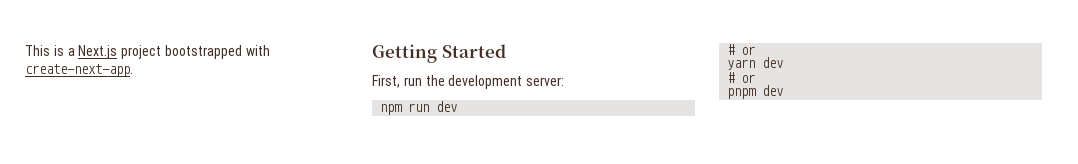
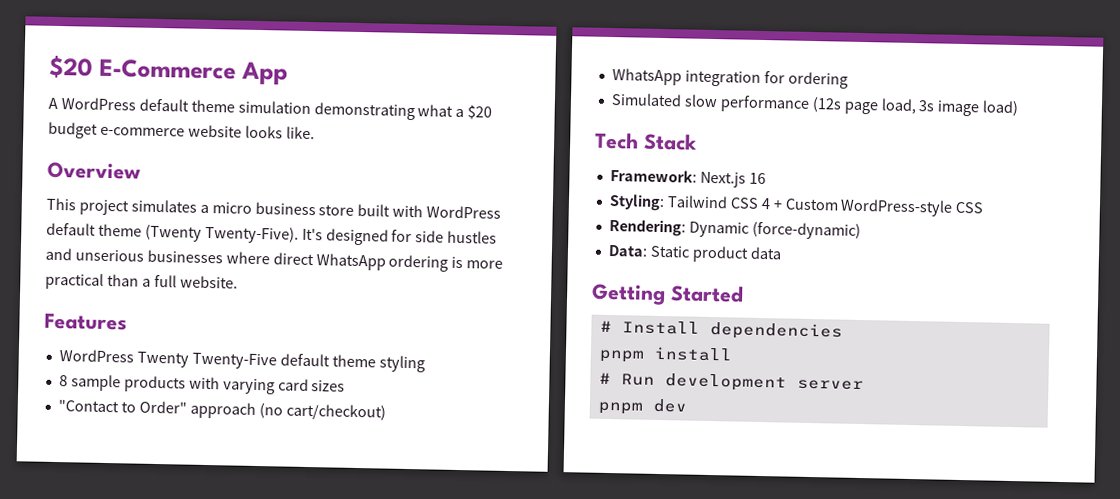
[25,45,270,59] [25,64,133,77] [372,44,506,63] [372,75,565,89] [380,101,458,115] [727,44,756,55] [727,57,784,70] [727,72,756,83] This is a Next.js project bootstrapped with create-next-app. // Getting Started // First, run the development server: // npm run dev // # or // yarn dev // # or -> [49,54,288,86] [48,97,493,121] [48,121,315,140] [47,161,141,180] [46,197,502,219] [46,222,498,246] [45,247,504,272] [45,272,238,290] [44,312,127,331] [58,349,425,373] [58,374,346,395] [57,399,386,421] [611,67,848,89] [610,92,1020,117] [595,132,697,151] [609,168,766,188] [608,193,985,217] [608,218,861,240] [607,244,782,263] [591,283,744,306] [599,320,843,341] [598,346,733,363] [598,372,864,392] $20 E-Commerce App // A WordPress default theme simulation demonstrating what a $20 budget e-commerce website looks like. // Overview // This project simulates a micro business store built with WordPress default theme (Twenty Twenty-Five). It's designed for side hustles and unserious businesses where direct WhatsApp ordering is more practical than a full website. // Features // WordPress Twenty Twenty-Five default theme styling // 8 sample products with varying card sizes // "Contact to Order" approach (no cart/checkout) // WhatsApp integration for ordering // Simulated slow performance (12s page load, 3s image load) // Tech Stack // Framework: Next.js 16 // Styling: Tailwind CSS 4 + Custom WordPress-style CSS // Rendering: Dynamic (force-dynamic) // Data: Static product data // Getting Started // # Install dependencies // pnpm install // # Run development server

